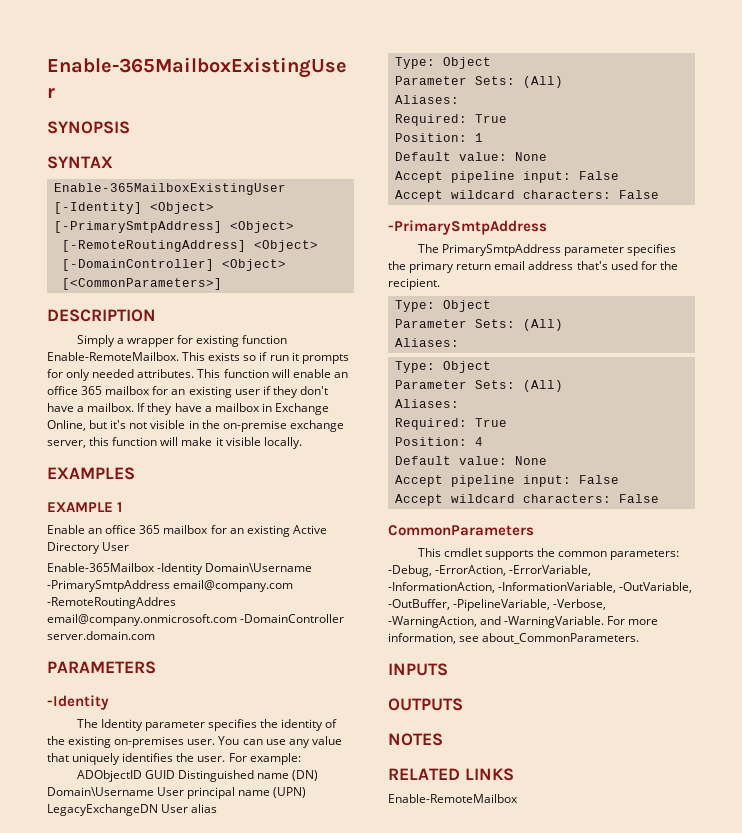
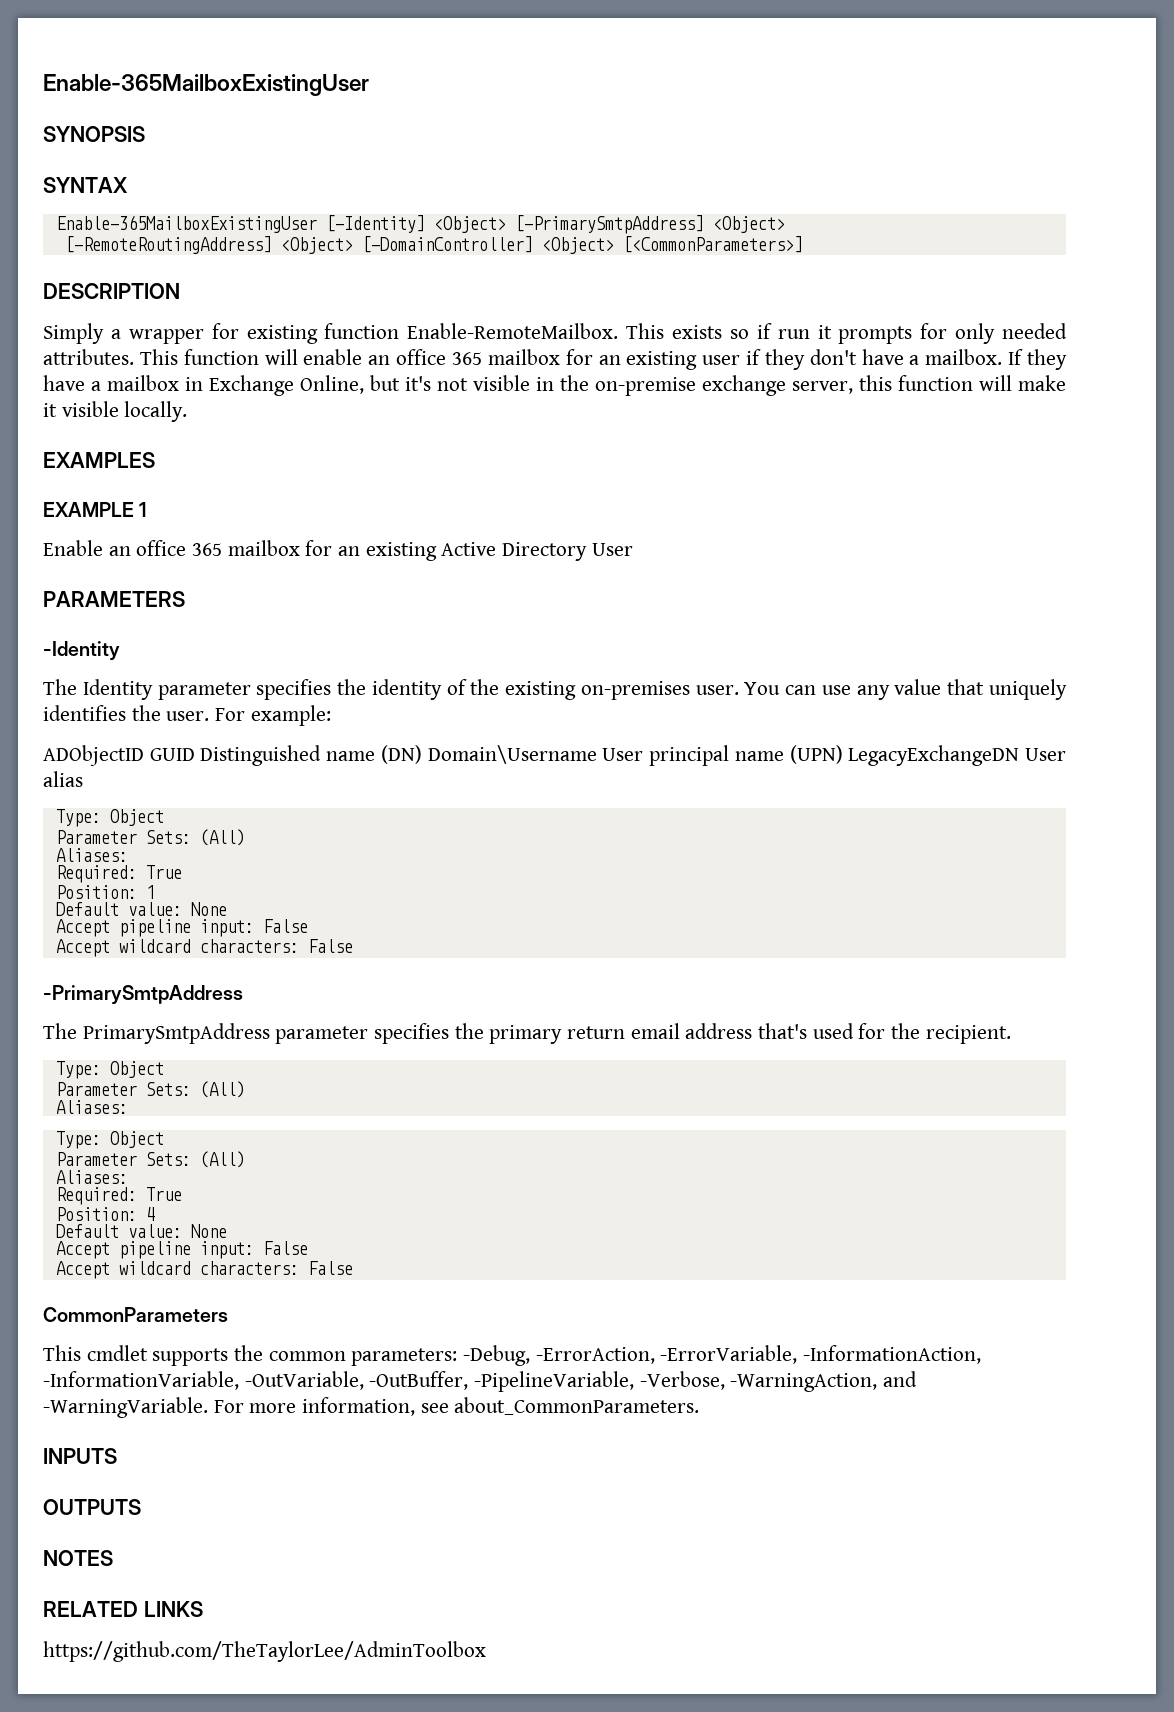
[47,563,313,575] [47,580,294,592] [47,597,176,609] [47,614,345,626] [47,631,155,640] // Enable-365Mailbox -Identity Domain\Username -PrimarySmtpAddress email@company.com -RemoteRoutingAddres email@company.onmicrosoft.com -DomainController server.domain.com -> (633, 549) none
[388,794,518,803] Enable-RemoteMailbox -> [43,1641,486,1662] https://github.com/TheTaylorLee/AdminToolbox

